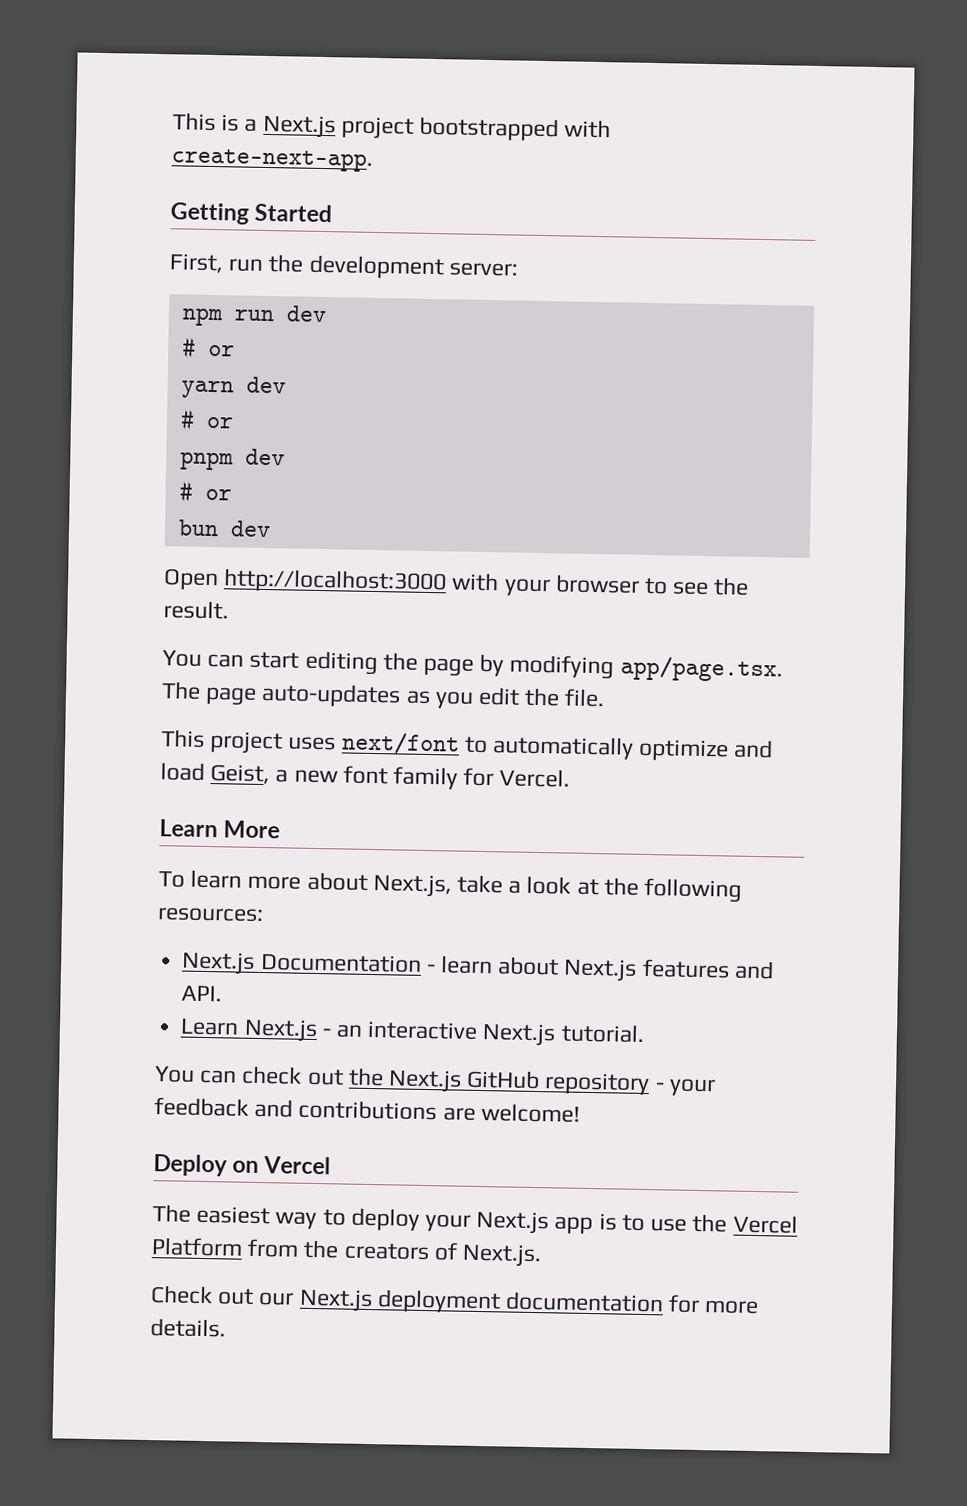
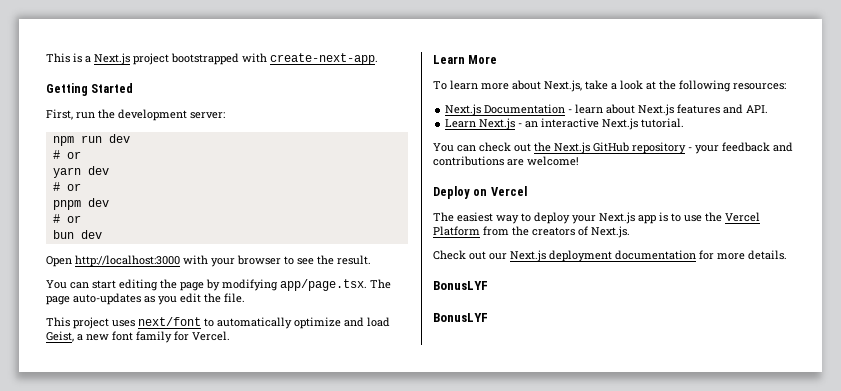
(226, 1328) none -> [433,281,488,290] [433,313,488,322] // BonusLYF // BonusLYF

